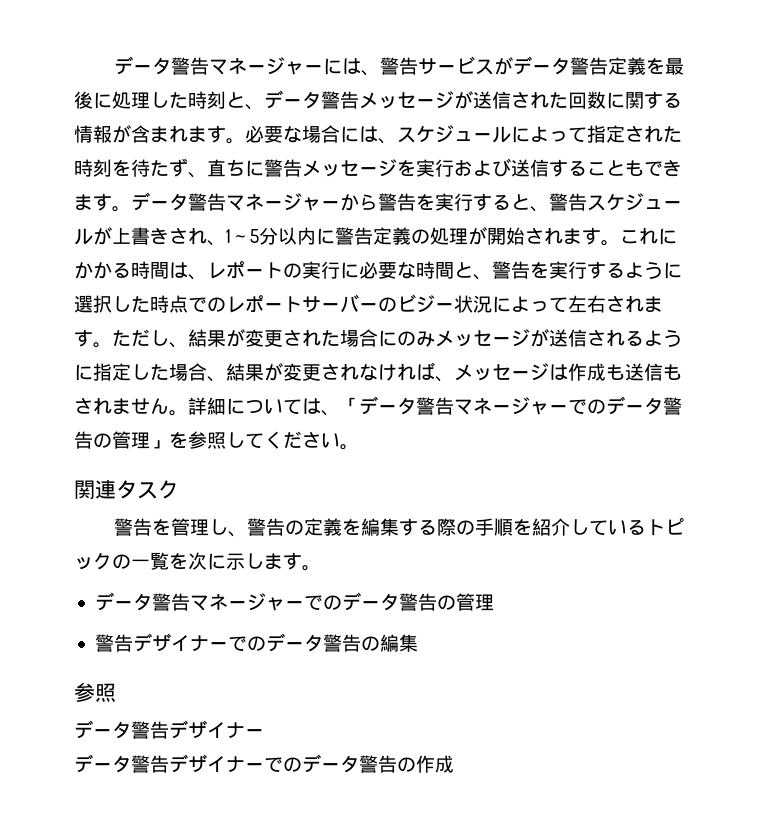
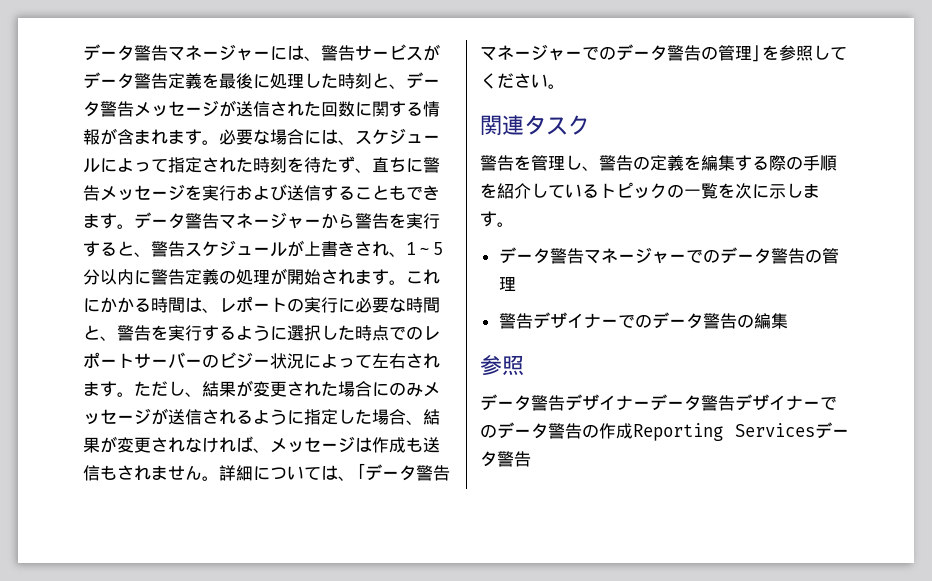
(264, 733) // -> (650, 405) none
(454, 764) none -> [633,422,849,441] [480,451,531,467] Reporting Servicesデータ警告

